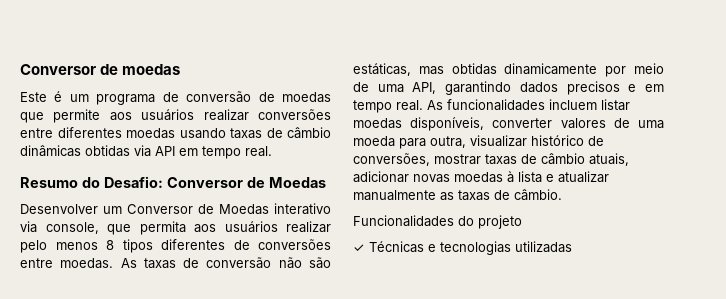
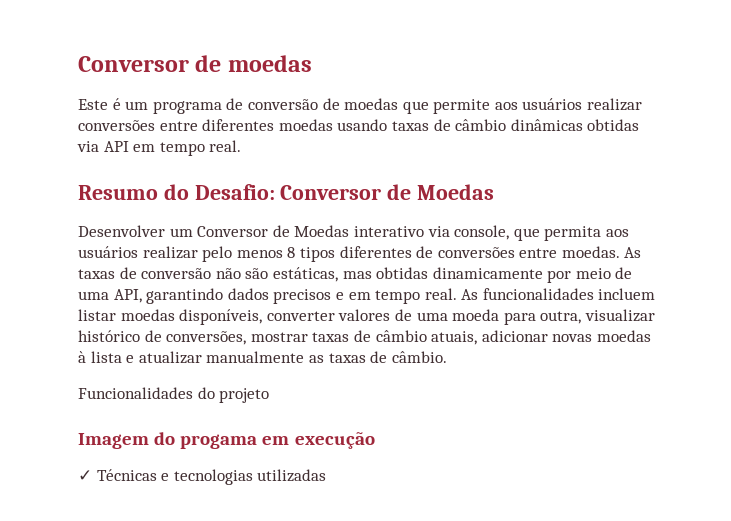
(522, 222) none -> [78,432,375,449] // Imagem do progama em execução

